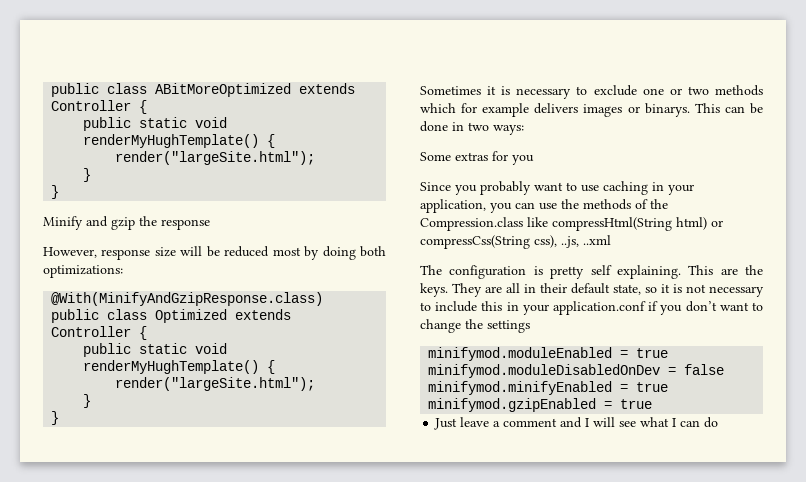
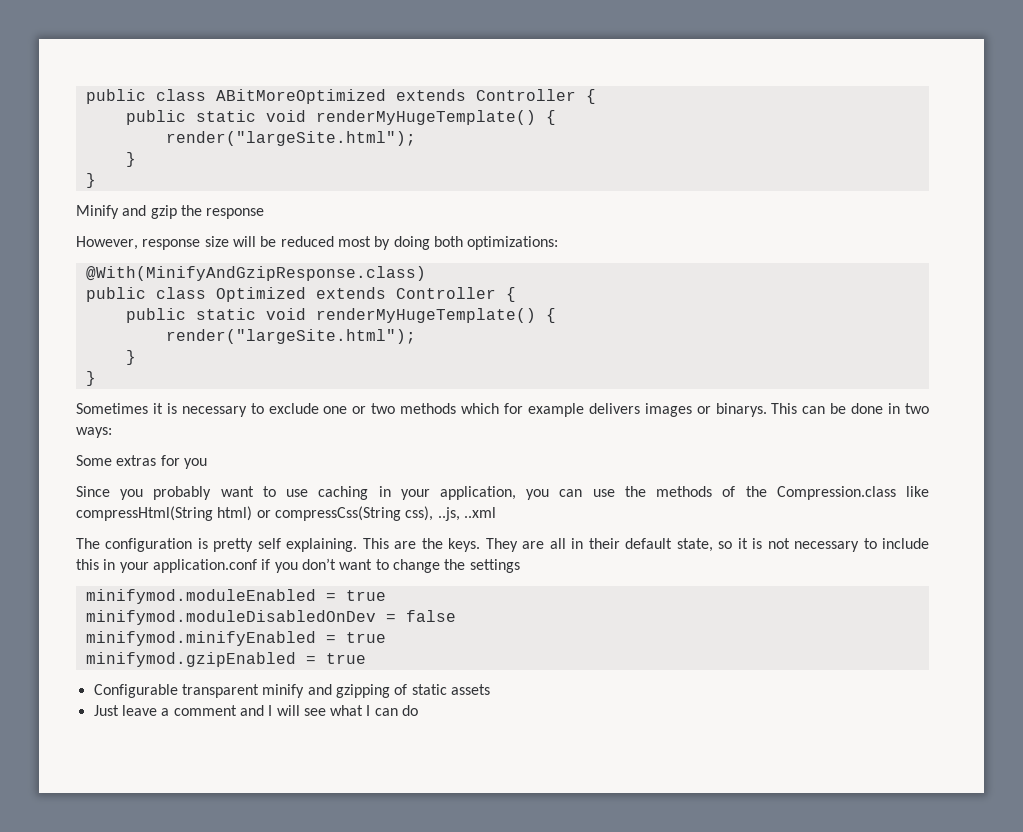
[83,134,260,148] renderMyHughTemplate() -> [315,110,536,125] renderMyHugeTemplate()
[83,360,260,374] renderMyHughTemplate() -> [315,308,536,323] renderMyHugeTemplate()
(653, 404) none -> [93,684,490,698] // Configurable transparent minify and gzipping of static assets

